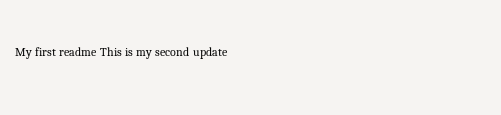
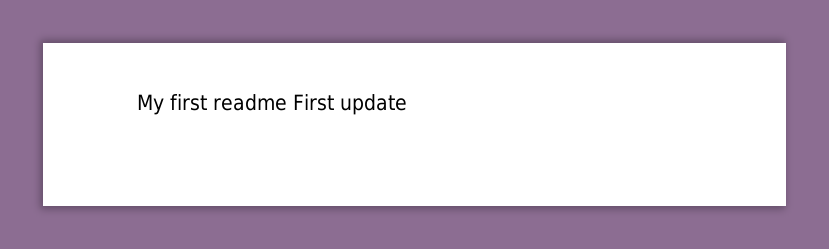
[99,47,190,59] This is my second -> [293,94,334,111] First

